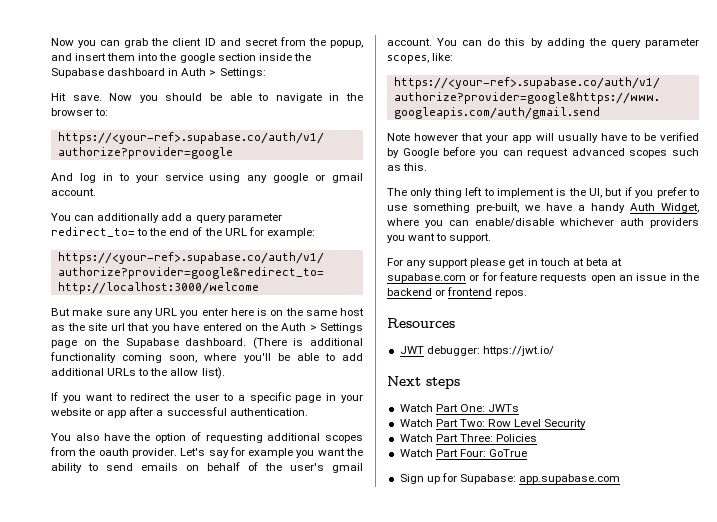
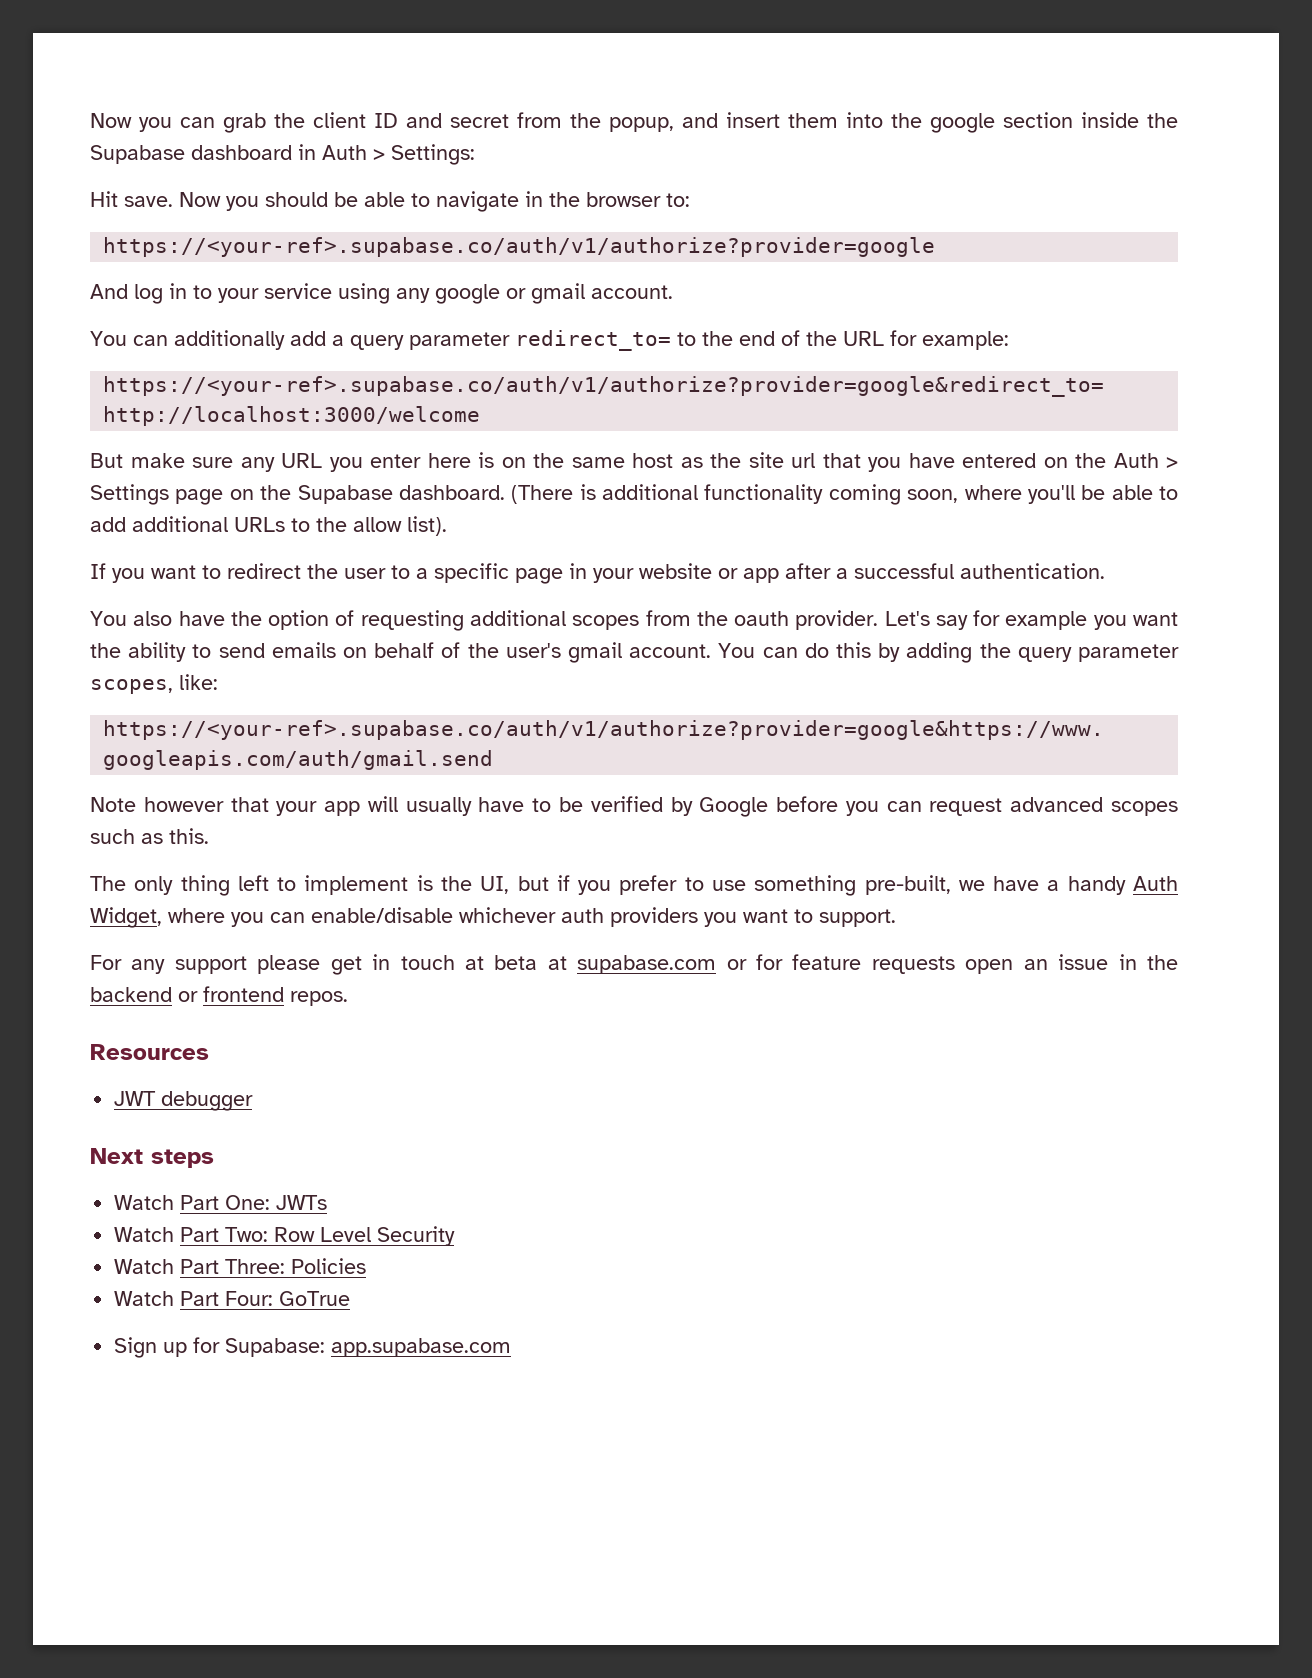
[426,346,554,356] debugger: https://jwt.io/ -> [161,1091,254,1111] debugger

